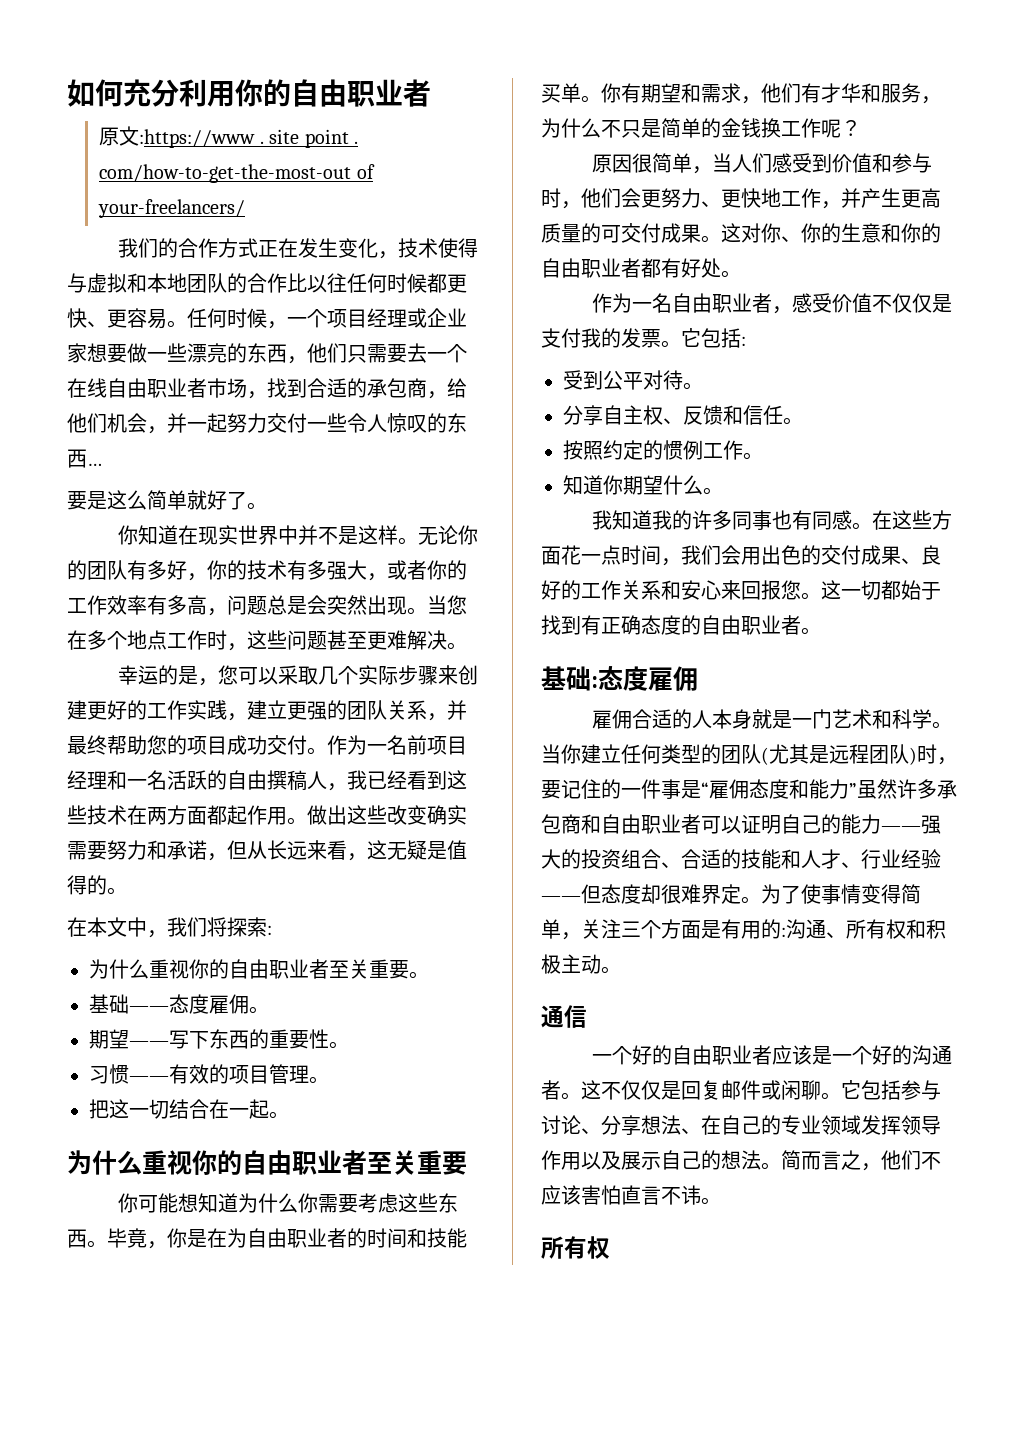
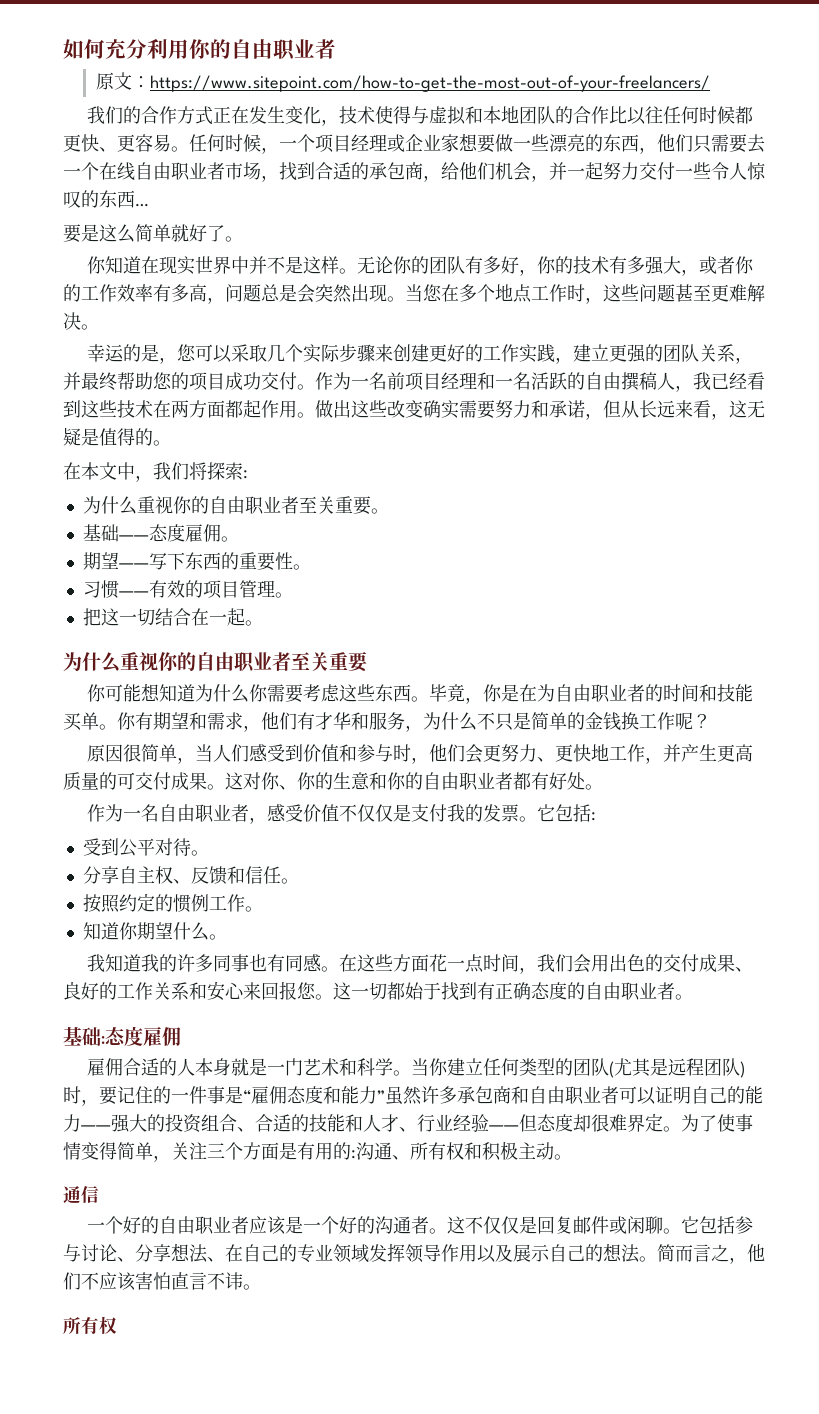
[139,129,359,148] [99,164,375,183] [98,199,246,218] :https://www . site point . com/how-to-get-the-most-out of your-freelancers/ -> [131,75,710,92] ：https://www.sitepoint.com/how-to-get-the-most-out-of-your-freelancers/

